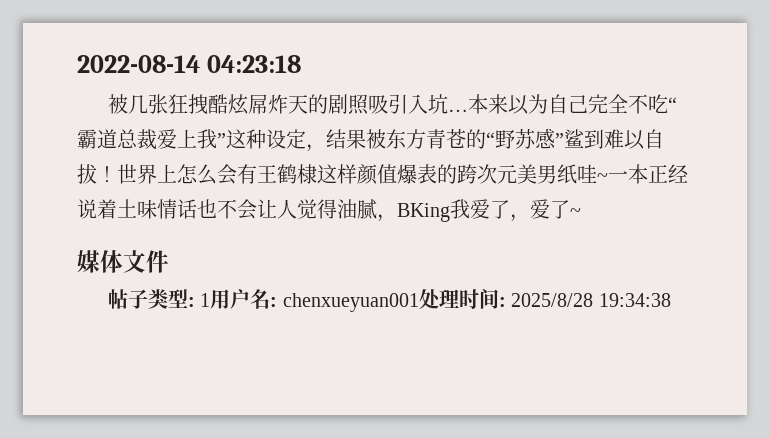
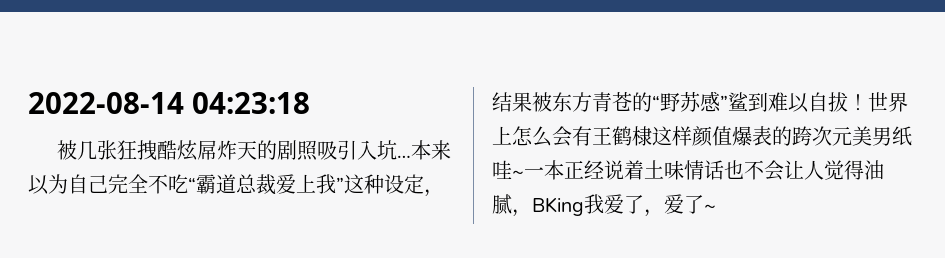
[77,250,169,273] [108,289,671,312] // 媒体文件 // 帖子类型: 1用户名: chenxueyuan001处理时间: 2025/8/28 19:34:38 -> (716, 208) none

